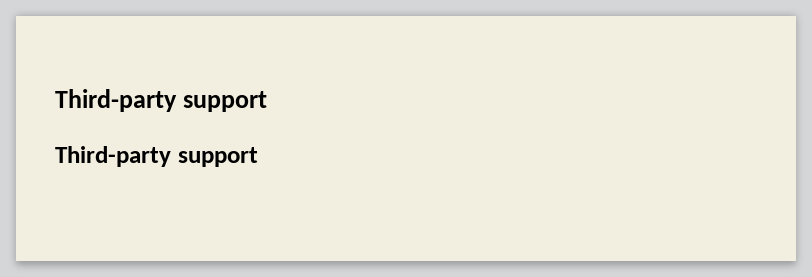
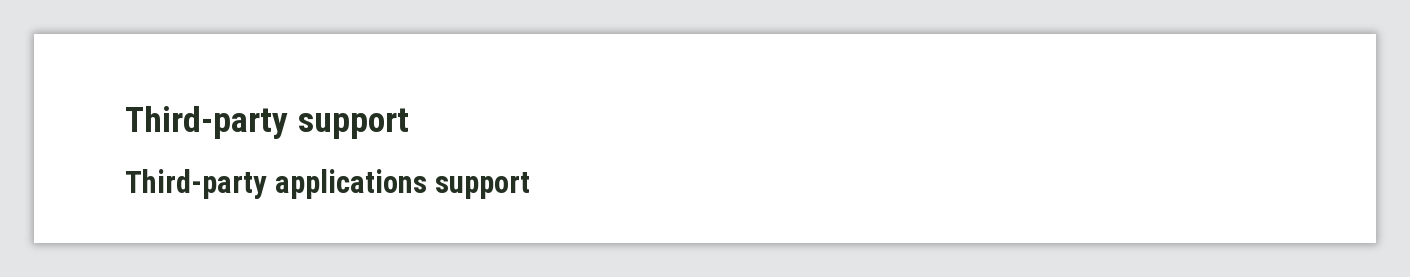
(171, 156) none -> [275,169,428,199] applications

